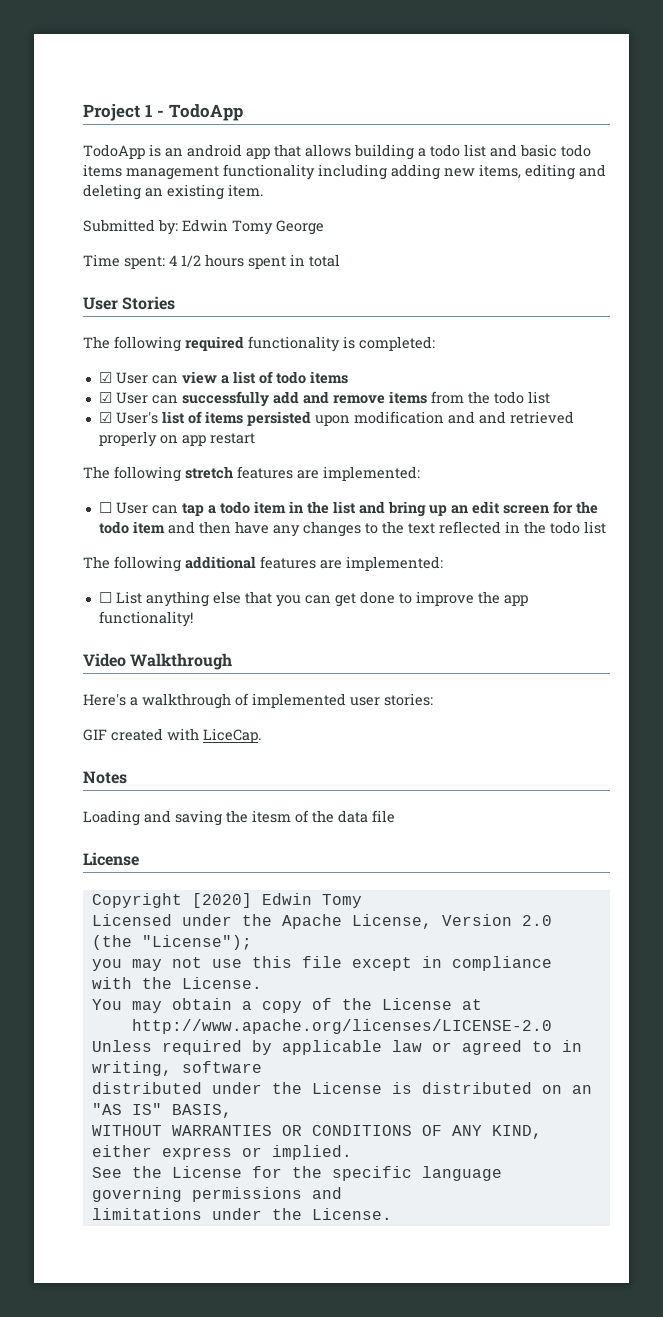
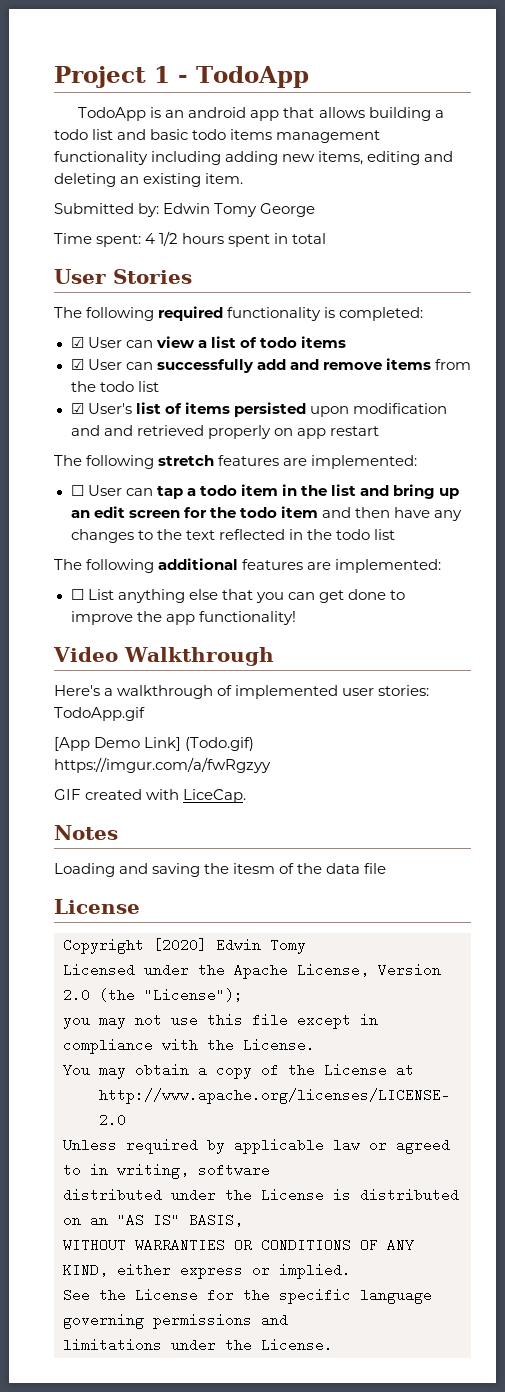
(433, 699) none -> [54,707,145,721] [54,737,255,751] [54,757,271,773] TodoApp.gif // [App Demo Link] (Todo.gif) https://imgur.com/a/fwRgzyy

